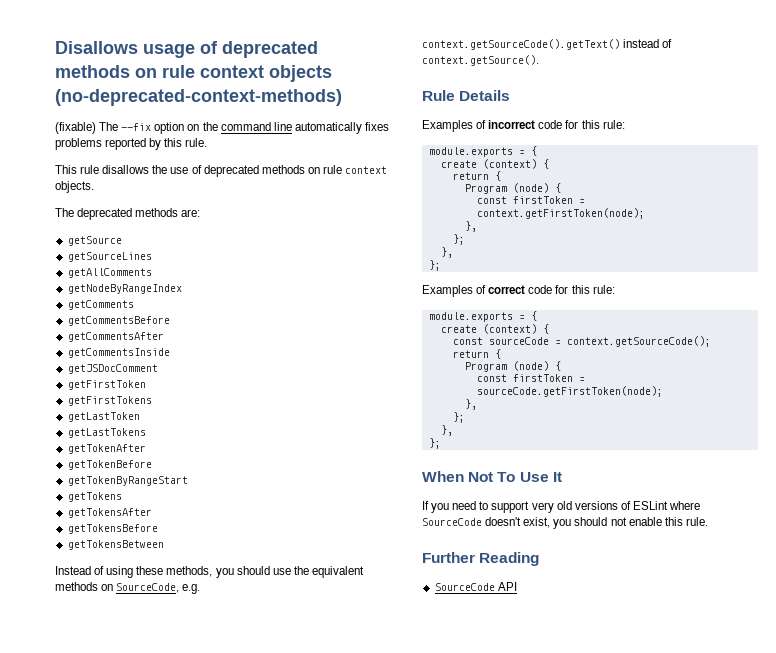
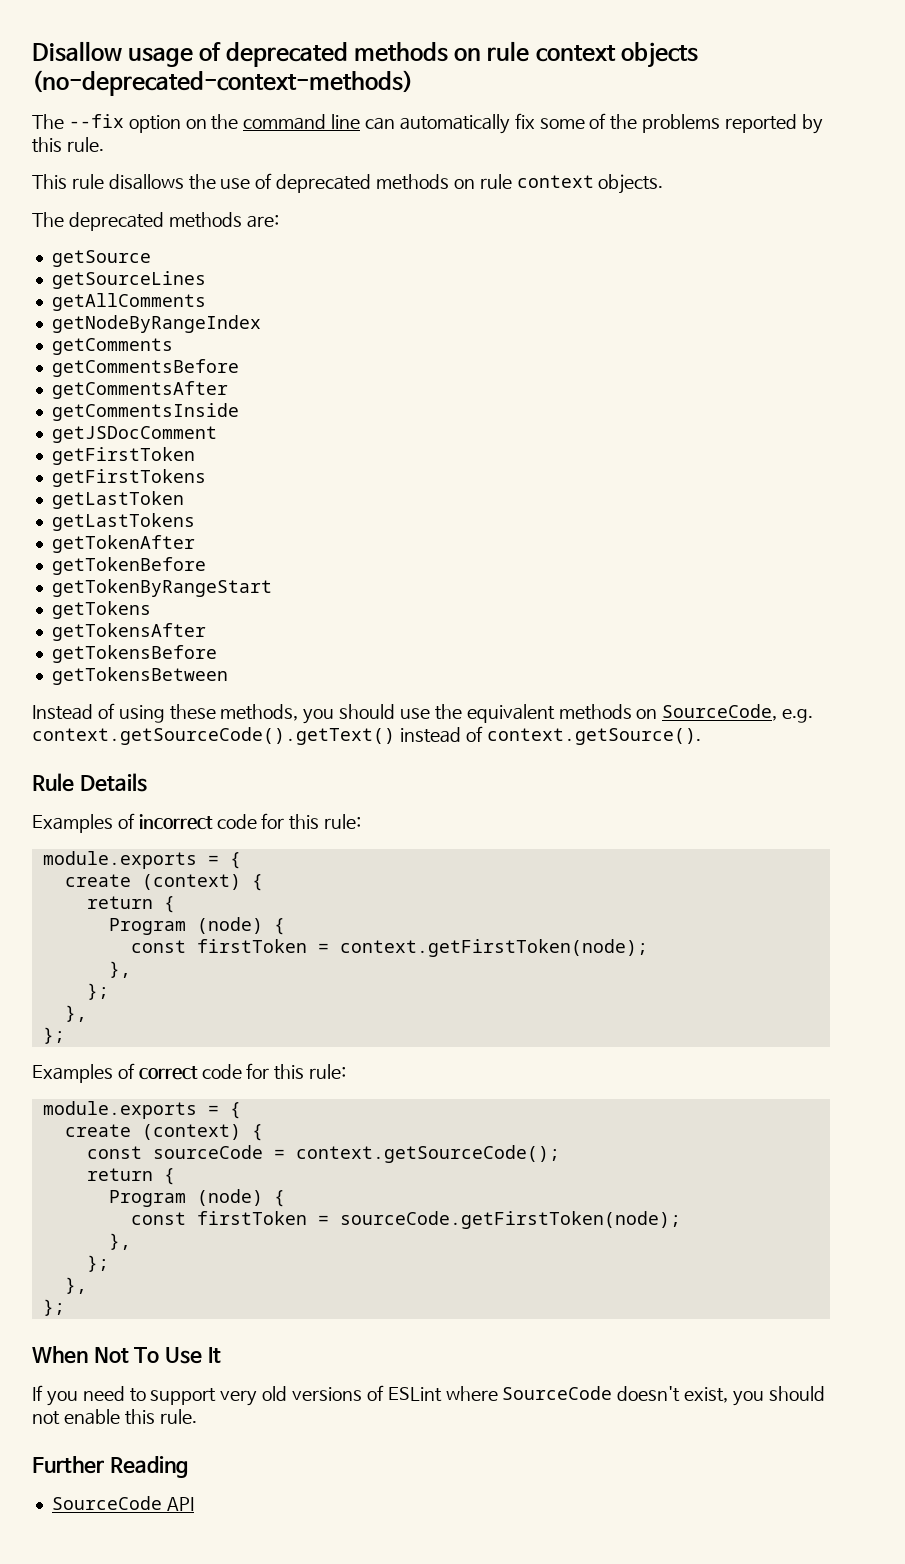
[55,41,138,54] Disallows -> [32,41,122,62] Disallow
[55,122,96,134] (fixable) -> (413, 83) none
[294,122,389,134] automatically fixes -> [365,113,638,134] can automatically fix some of the

